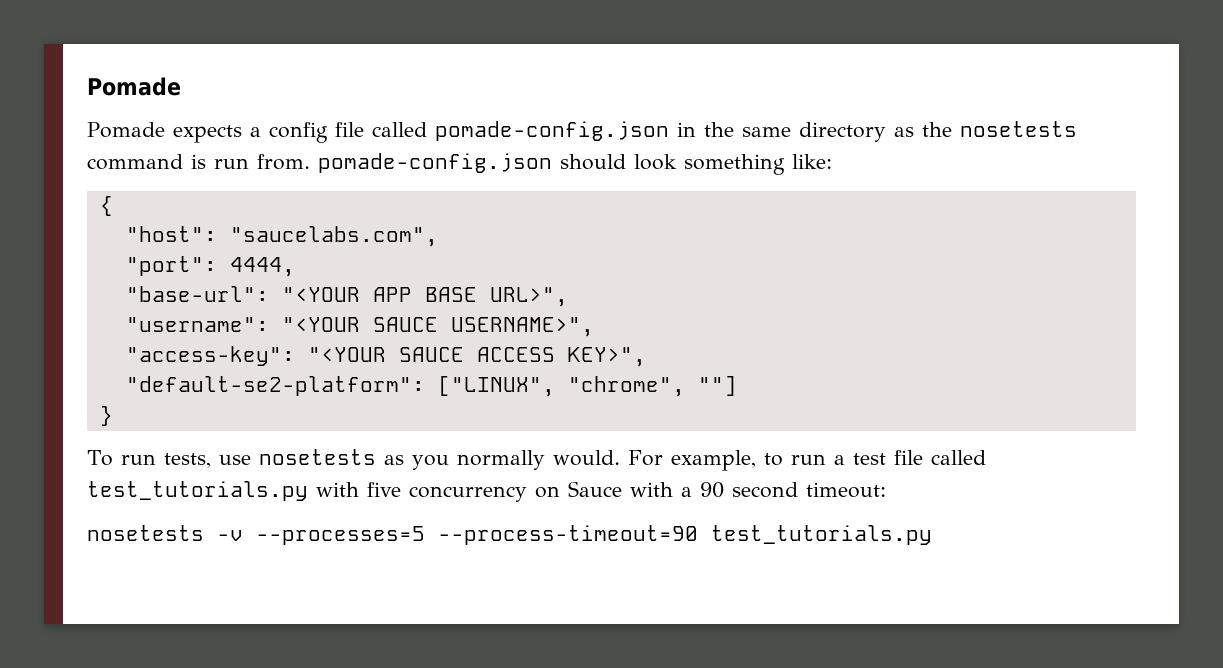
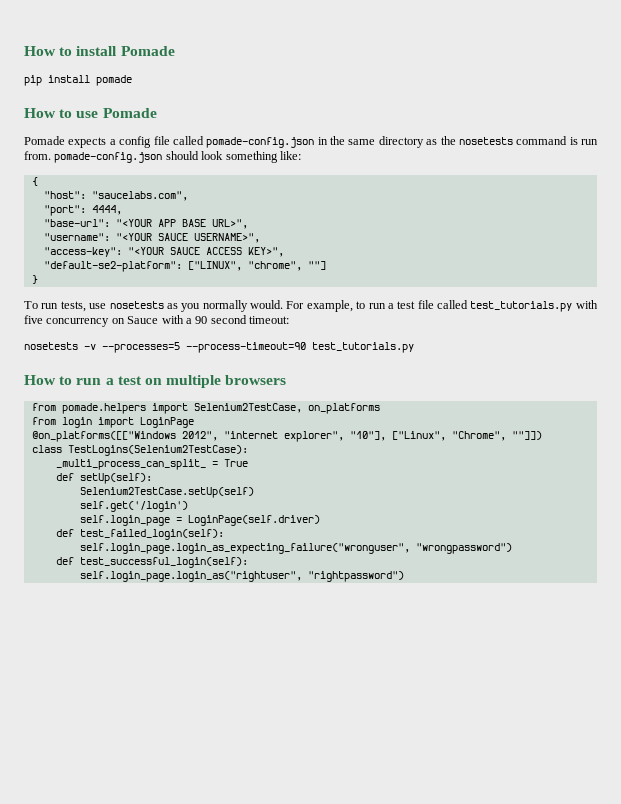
(87, 86) none -> [24,46,175,56] [24,75,132,86] [24,108,99,118] How to install Pomade // pip install pomade // How to use
(932, 535) none -> [24,375,287,388] [31,403,380,414] [31,417,194,428] [31,431,542,442] [31,445,248,456] [55,459,248,470] [55,473,152,484] [79,487,254,498] [79,501,188,512] [79,515,320,526] [55,529,224,540] [79,543,512,554] [55,557,248,568] [79,571,404,582] // How to run a test on multiple browsers // from pomade.helpers import Selenium2TestCase, on_platforms // from login import LoginPage // @on_platforms([["Windows 2012", "internet explorer", "10"], ["Linux", "Chrome", ""]]) // class TestLogins(Selenium2TestCase): // _multi_process_can_split_ = True // def setUp(self): // Selenium2TestCase.setUp(self) // self.get('/login') // self.login_page = LoginPage(self.driver) // def test_failed_login(self): // self.login_page.login_as_expecting_failure("wronguser", "wrongpassword") // def test_successful_login(self): // self.login_page.login_as("rightuser", "rightpassword")

